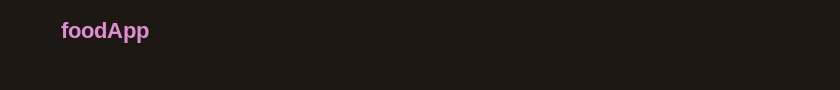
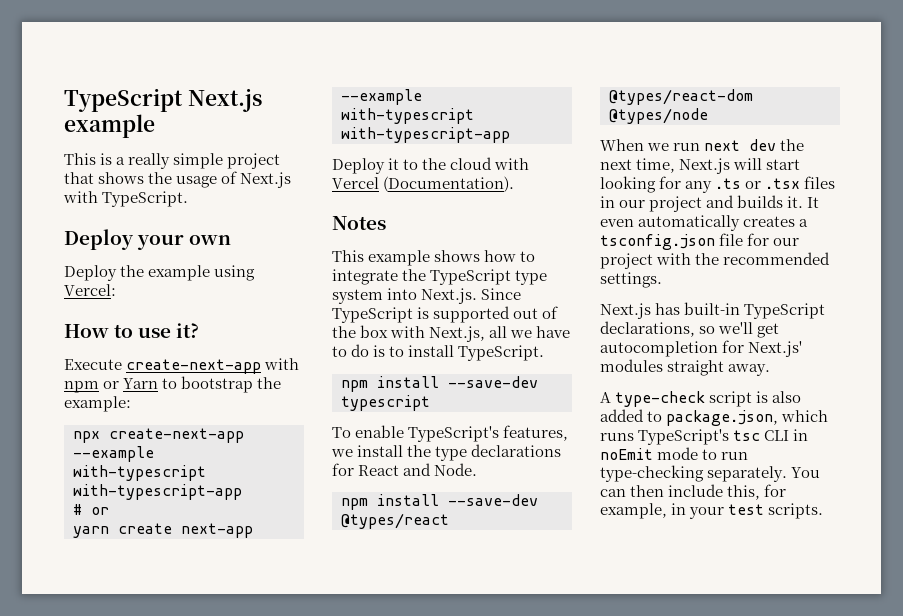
[61,22,149,43] foodApp -> [64,88,262,112] [64,114,155,138] [64,153,281,169] [64,171,292,188] [63,191,189,207] [64,229,232,250] [64,265,256,281] [64,284,116,296] [64,323,200,338] [64,358,300,374] [64,376,282,393] [64,396,131,412] [73,428,244,443] [73,446,154,462] [73,465,206,481] [73,484,242,500] [73,504,109,515] [73,523,253,538] [341,89,422,105] [341,108,474,124] [341,127,510,143] [332,157,530,174] [332,176,515,192] [332,216,386,230] [332,250,536,266] [332,269,548,285] [332,288,522,304] [332,306,559,323] [332,325,571,342] [332,344,545,361] [341,376,538,392] [341,395,430,411] [332,425,569,442] [331,444,562,461] [332,463,478,476] [341,494,538,510] [341,513,449,529] [609,89,753,105] [609,108,708,124] [600,139,805,151] [600,158,801,174] [600,176,836,193] [600,195,820,212] [600,215,809,231] [600,233,800,250] [600,252,831,269] [600,272,662,288] [600,302,826,319] [600,321,780,338] [600,340,803,357] [600,359,771,376] [600,391,802,407] [600,409,829,426] [600,429,809,445] [600,447,749,460] [600,465,821,482] [600,484,787,500] [600,503,824,519] TypeScript Next.js example // This is a really simple project that shows the usage of Next.js with TypeScript. // Deploy your own // Deploy the example using Vercel: // How to use it? // Execute create-next-app with npm or Yarn to bootstrap the example: // npx create-next-app --example with-typescript with-typescript-app // # or // yarn create next-app --example with-typescript with-typescript-app // Deploy it to the cloud with Vercel (Documentation). // Notes // This example shows how to integrate the TypeScript type system into Next.js. Since TypeScript is supported out of the box with Next.js, all we have to do is to install TypeScript. // npm install --save-dev typescript // To enable TypeScript's features, we install the type declarations for React and Node. // npm install --save-dev @types/react @types/react-dom @types/node // When we run next dev the next time, Next.js will start looking for any .ts or .tsx files in our project and builds it. It even automatically creates a tsconfig.json file for our project with the recommended settings. // Next.js has built-in TypeScript declarations, so we'll get autocompletion for Next.js' modules straight away. // A type-check script is also added to package.json, which runs TypeScript's tsc CLI in noEmit mode to run type-checking separately. You can then include this, for example, in your test scripts.

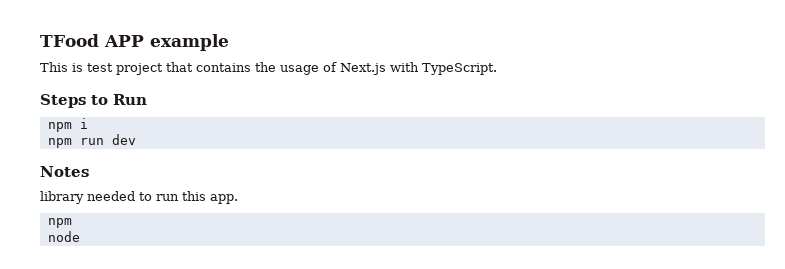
[64,88,262,112] TypeScript Next.js -> [40,34,144,47] TFood APP
[116,153,224,169] a really simple -> [87,63,113,72] test
[98,172,145,184] shows -> [196,63,251,72] contains
[64,229,232,250] [64,265,256,281] [64,284,116,296] [64,323,200,338] [64,358,300,374] [64,376,282,393] [64,396,131,412] [73,428,244,443] [73,446,154,462] [73,465,206,481] [73,484,242,500] [73,504,109,515] [73,523,253,538] [341,89,422,105] [341,108,474,124] [341,127,510,143] [332,157,530,174] [332,176,515,192] [332,216,386,230] [332,250,536,266] [332,269,548,285] [332,288,522,304] [332,306,559,323] [332,325,571,342] [332,344,545,361] [341,376,538,392] [341,395,430,411] [332,425,569,442] [331,444,562,461] [332,463,478,476] [341,494,538,510] [341,513,449,529] [609,89,753,105] [609,108,708,124] [600,139,805,151] [600,158,801,174] [600,176,836,193] [600,195,820,212] [600,215,809,231] [600,233,800,250] [600,252,831,269] [600,272,662,288] [600,302,826,319] [600,321,780,338] [600,340,803,357] [600,359,771,376] [600,391,802,407] [600,409,829,426] [600,429,809,445] [600,447,749,460] [600,465,821,482] [600,484,787,500] [600,503,824,519] Deploy your own // Deploy the example using Vercel: // How to use it? // Execute create-next-app with npm or Yarn to bootstrap the example: // npx create-next-app --example with-typescript with-typescript-app // # or // yarn create next-app --example with-typescript with-typescript-app // Deploy it to the cloud with Vercel (Documentation). // Notes // This example shows how to integrate the TypeScript type system into Next.js. Since TypeScript is supported out of the box with Next.js, all we have to do is to install TypeScript. // npm install --save-dev typescript // To enable TypeScript's features, we install the type declarations for React and Node. // npm install --save-dev @types/react @types/react-dom @types/node // When we run next dev the next time, Next.js will start looking for any .ts or .tsx files in our project and builds it. It even automatically creates a tsconfig.json file for our project with the recommended settings. // Next.js has built-in TypeScript declarations, so we'll get autocompletion for Next.js' modules straight away. // A type-check script is also added to package.json, which runs TypeScript's tsc CLI in noEmit mode to run type-checking separately. You can then include this, for example, in your test scripts. -> [40,94,147,108] [47,118,88,132] [47,134,136,148] [40,166,89,177] [40,191,238,204] [47,218,72,228] [47,231,80,242] Steps to Run // npm i // npm run dev // Notes // library needed to run this app. // npm // node

